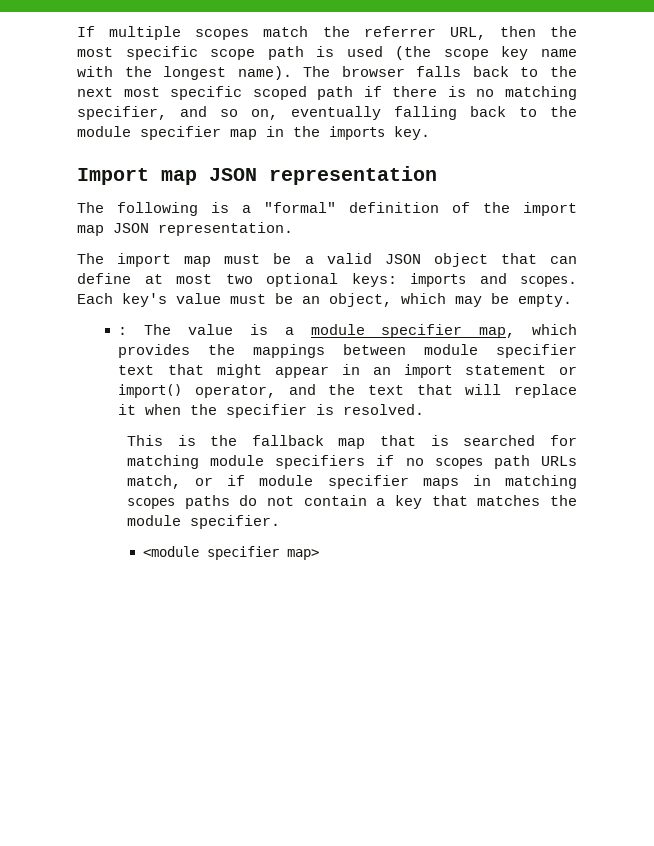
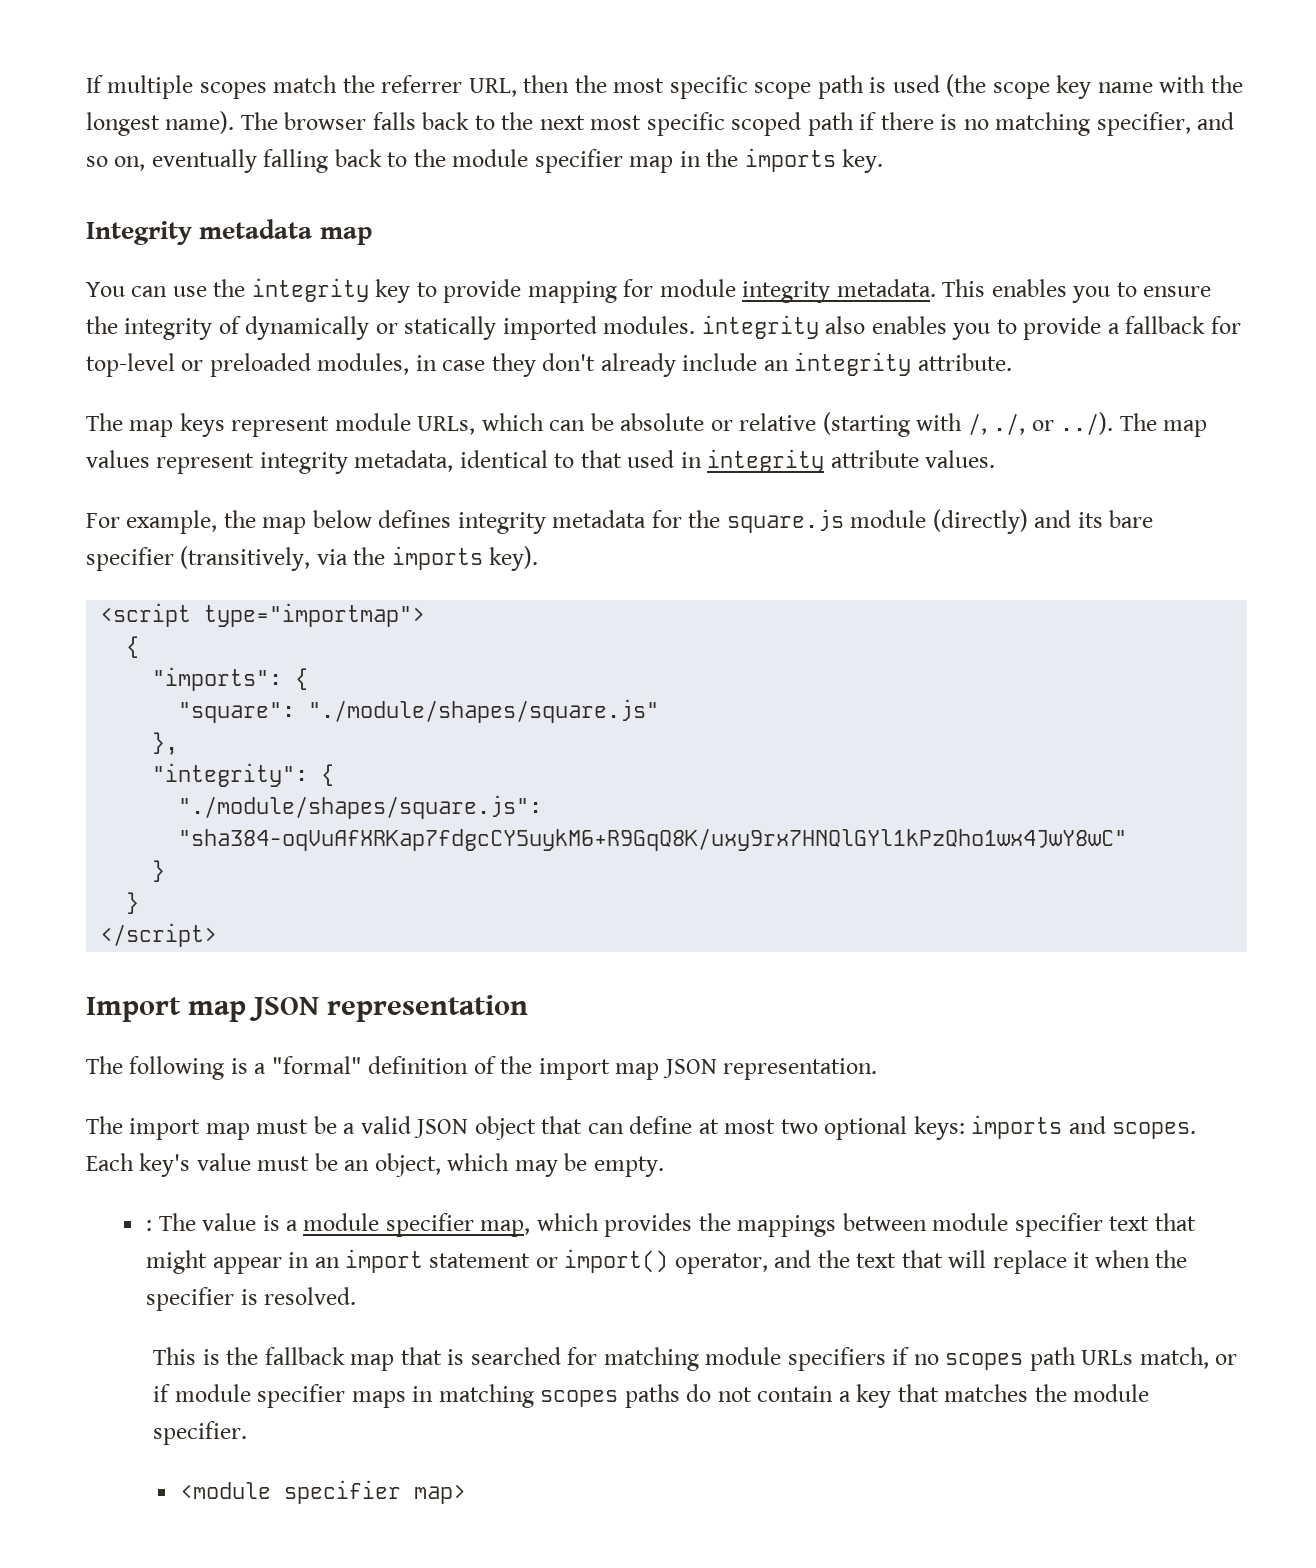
(430, 133) none -> [86,219,372,245] [86,278,1212,303] [86,315,1241,340] [86,352,1012,377] [86,412,1208,437] [86,449,996,474] [86,509,1154,534] [86,546,539,571] [100,603,426,627] [126,636,140,658] [152,667,309,691] [178,699,660,723] [152,732,179,755] [152,763,335,787] [178,795,543,819] [178,828,1128,851] [152,860,166,882] [126,892,140,914] [100,923,218,947] // Integrity metadata map // You can use the integrity key to provide mapping for module integrity metadata. This enables you to ensure the integrity of dynamically or statically imported modules. integrity also enables you to provide a fallback for top-level or preloaded modules, in case they don't already include an integrity attribute. // The map keys represent module URLs, which can be absolute or relative (starting with /, ./, or ../). The map values represent integrity metadata, identical to that used in integrity attribute values. // For example, the map below defines integrity metadata for the square.js module (directly) and its bare specifier (transitively, via the imports key). // <script type="importmap"> // { // "imports": { // "square": "./module/shapes/square.js" // }, // "integrity": { // "./module/shapes/square.js": "sha384-oqVuAfXRKap7fdgcCY5uykM6+R9GqQ8K/uxy9rx7HNQlGYl1kPzQho1wx4JwY8wC" // } // } // </script>

